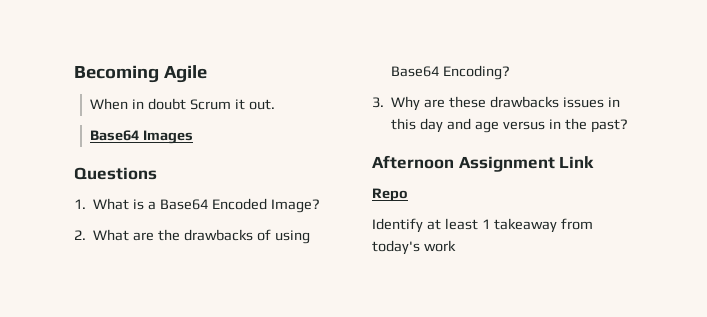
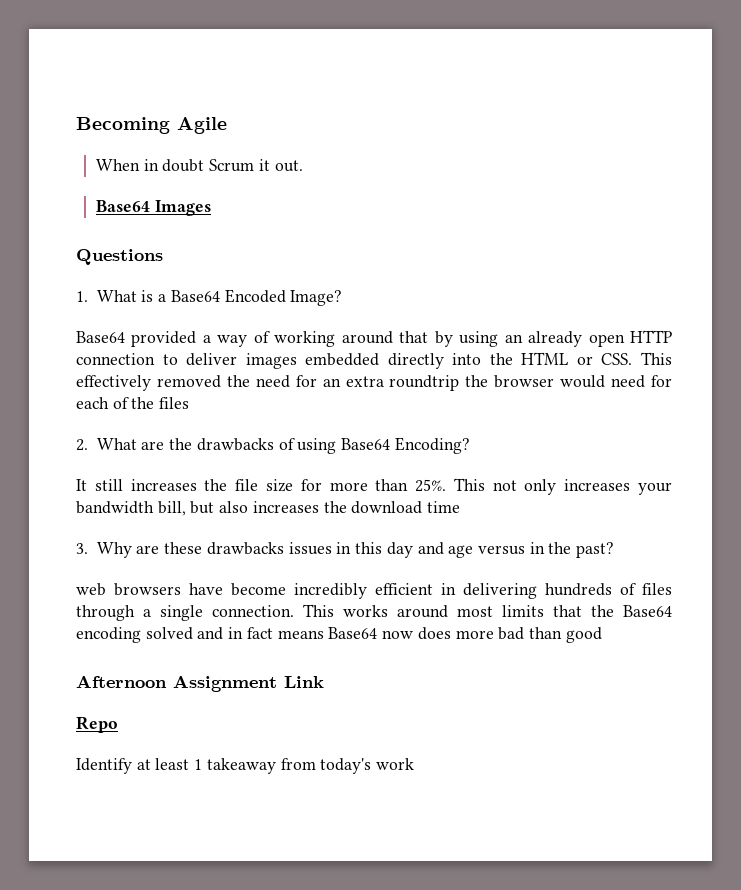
(320, 206) none -> [76,330,672,347] [76,352,672,369] [76,375,672,391] [76,397,190,409] // Base64 provided a way of working around that by using an already open HTTP connection to deliver images embedded directly into the HTML or CSS. This effectively removed the need for an extra roundtrip the browser would need for each of the files
(511, 72) none -> [76,478,672,495] [76,501,461,516] // It still increases the file size for more than 25%. This not only increases your bandwidth bill, but also increases the download time
(628, 126) none -> [76,583,672,599] [76,604,672,621] [76,627,602,643] // web browsers have become incredibly efficient in delivering hundreds of files through a single connection. This works around most limits that the Base64 encoding solved and in fact means Base64 now does more bad than good

